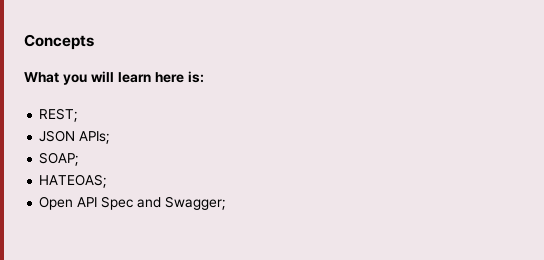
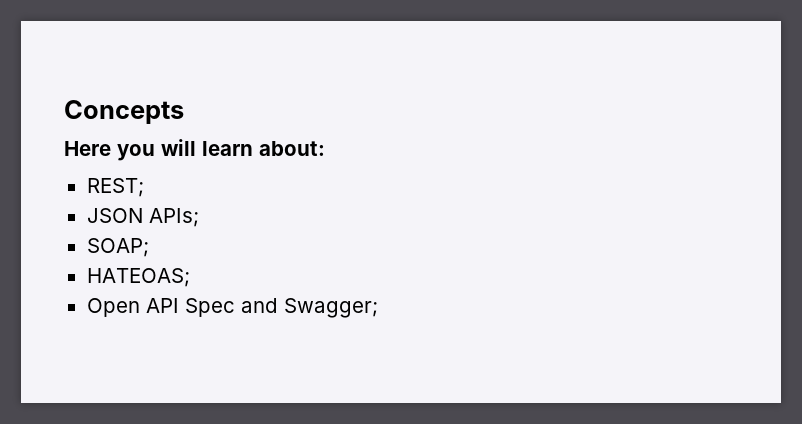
[24,72,59,83] What -> [64,141,111,156] Here
[155,71,204,83] here is: -> [259,141,325,156] about:

